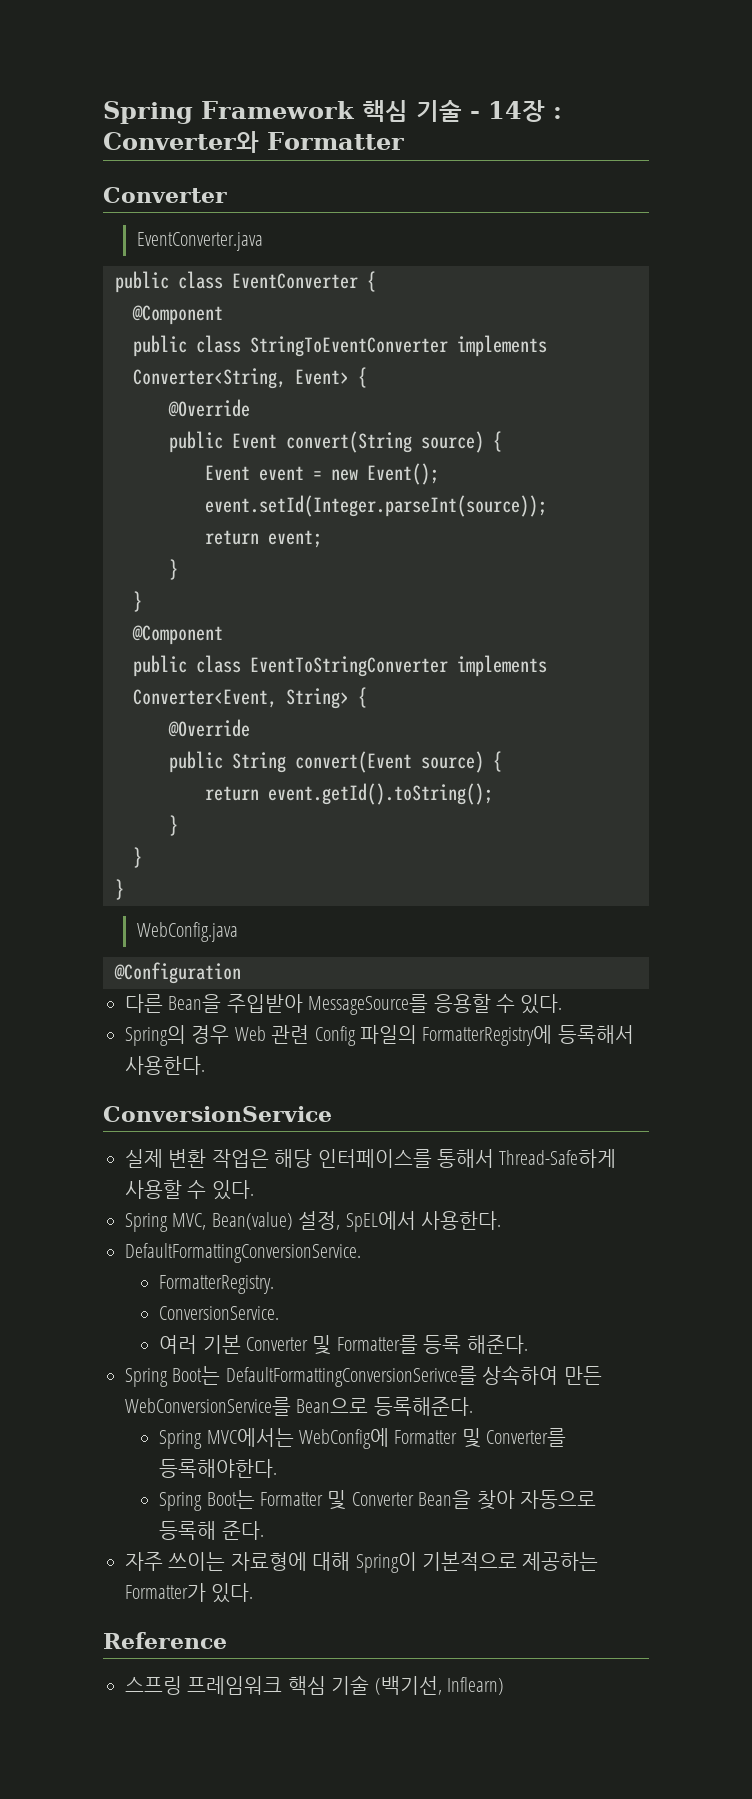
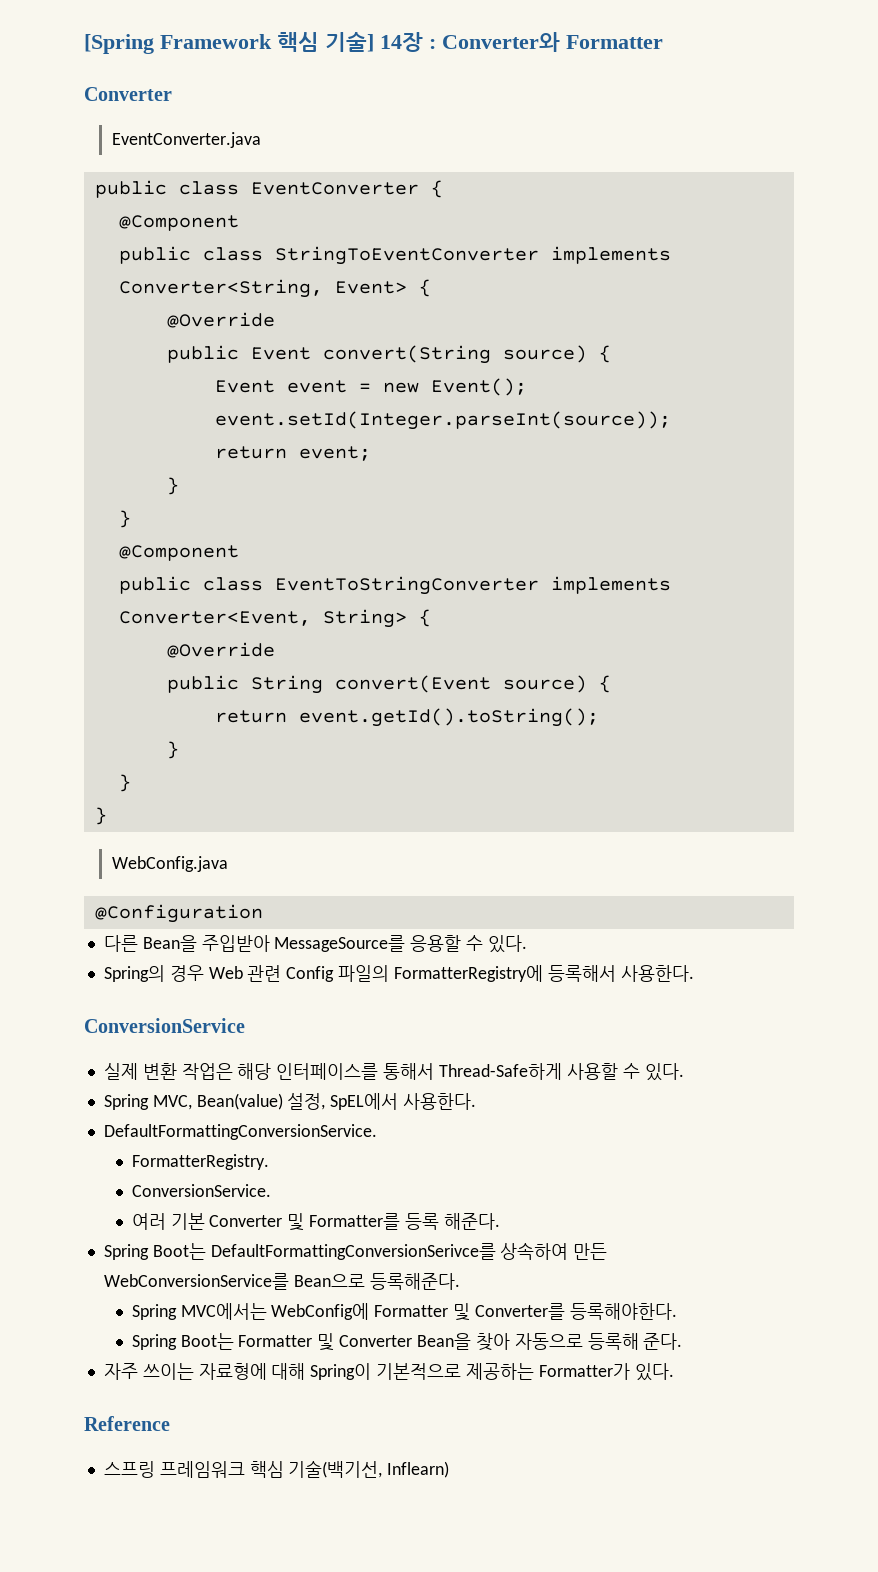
[103,101,193,124] Spring -> [84,34,154,54] [Spring
[416,100,480,122] 기술 - -> [325,32,374,52] 기술]
[331,1675,442,1695] 기술 (백기선, -> [288,1460,383,1478] 기술(백기선,

